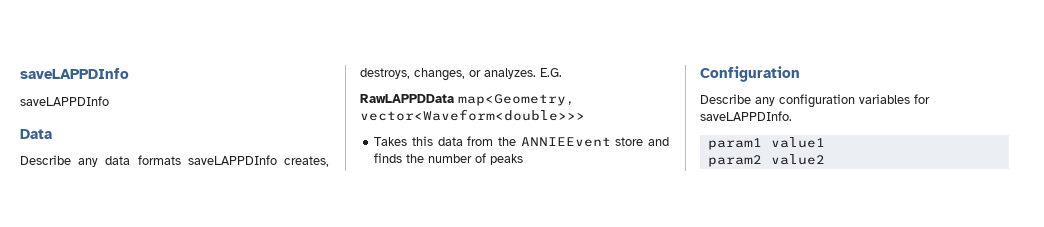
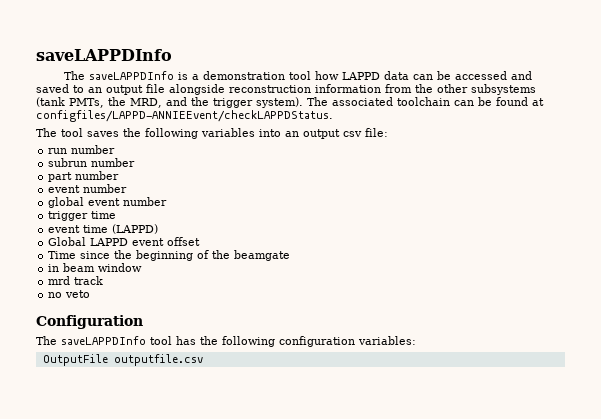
[20,68,129,79] [20,96,109,106] [20,129,52,139] [20,155,329,167] [360,68,562,81] [360,94,575,106] [360,109,585,121] [374,136,669,147] [374,153,524,165] [700,66,800,82] [700,94,930,108] [700,111,792,121] [707,137,825,150] [707,154,825,167] saveLAPPDInfo // saveLAPPDInfo // Data // Describe any data formats saveLAPPDInfo creates, destroys, changes, or analyzes. E.G. // RawLAPPDData map<Geometry, vector<Waveform<double>>> // Takes this data from the ANNIEEvent store and finds the number of peaks // Configuration // Describe any configuration variables for saveLAPPDInfo. // param1 value1 // param2 value2 -> [36,49,172,61] [63,71,532,80] [36,84,536,95] [36,97,544,108] [36,110,333,122] [36,128,388,139] [48,145,116,154] [48,158,136,167] [48,171,120,182] [48,184,128,193] [48,197,168,208] [48,211,117,221] [48,224,159,234] [48,237,201,246] [48,250,291,261] [48,263,143,272] [48,276,104,285] [48,290,91,298] [36,315,143,329] [36,336,416,347] [42,354,203,366] saveLAPPDInfo // The saveLAPPDInfo is a demonstration tool how LAPPD data can be accessed and saved to an output file alongside reconstruction information from the other subsystems (tank PMTs, the MRD, and the trigger system). The associated toolchain can be found at configfiles/LAPPD-ANNIEEvent/checkLAPPDStatus. // The tool saves the following variables into an output csv file: // run number // subrun number // part number // event number // global event number // trigger time // event time (LAPPD) // Global LAPPD event offset // Time since the beginning of the beamgate // in beam window // mrd track // no veto // Configuration // The saveLAPPDInfo tool has the following configuration variables: // OutputFile outputfile.csv

